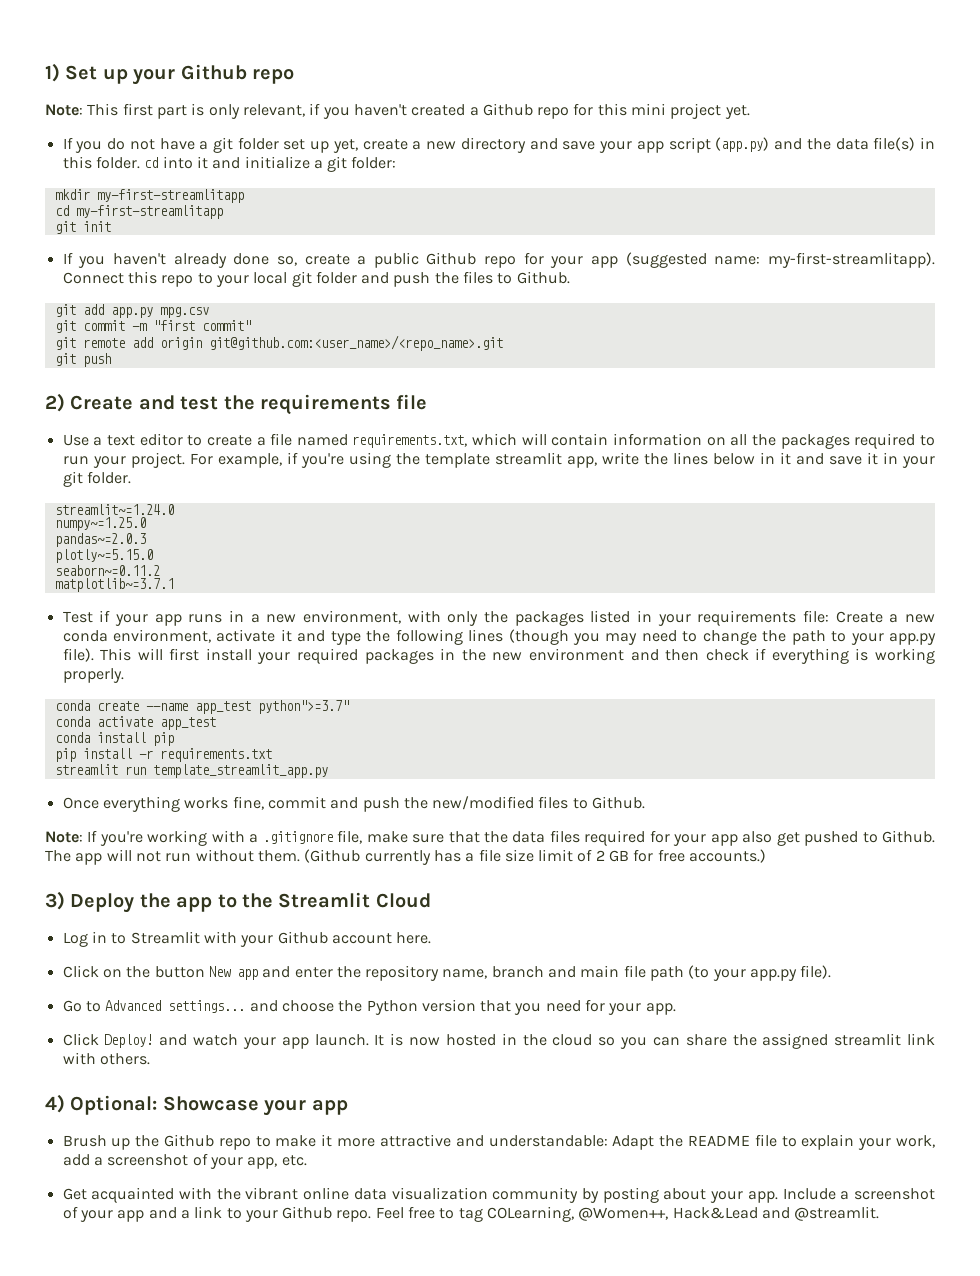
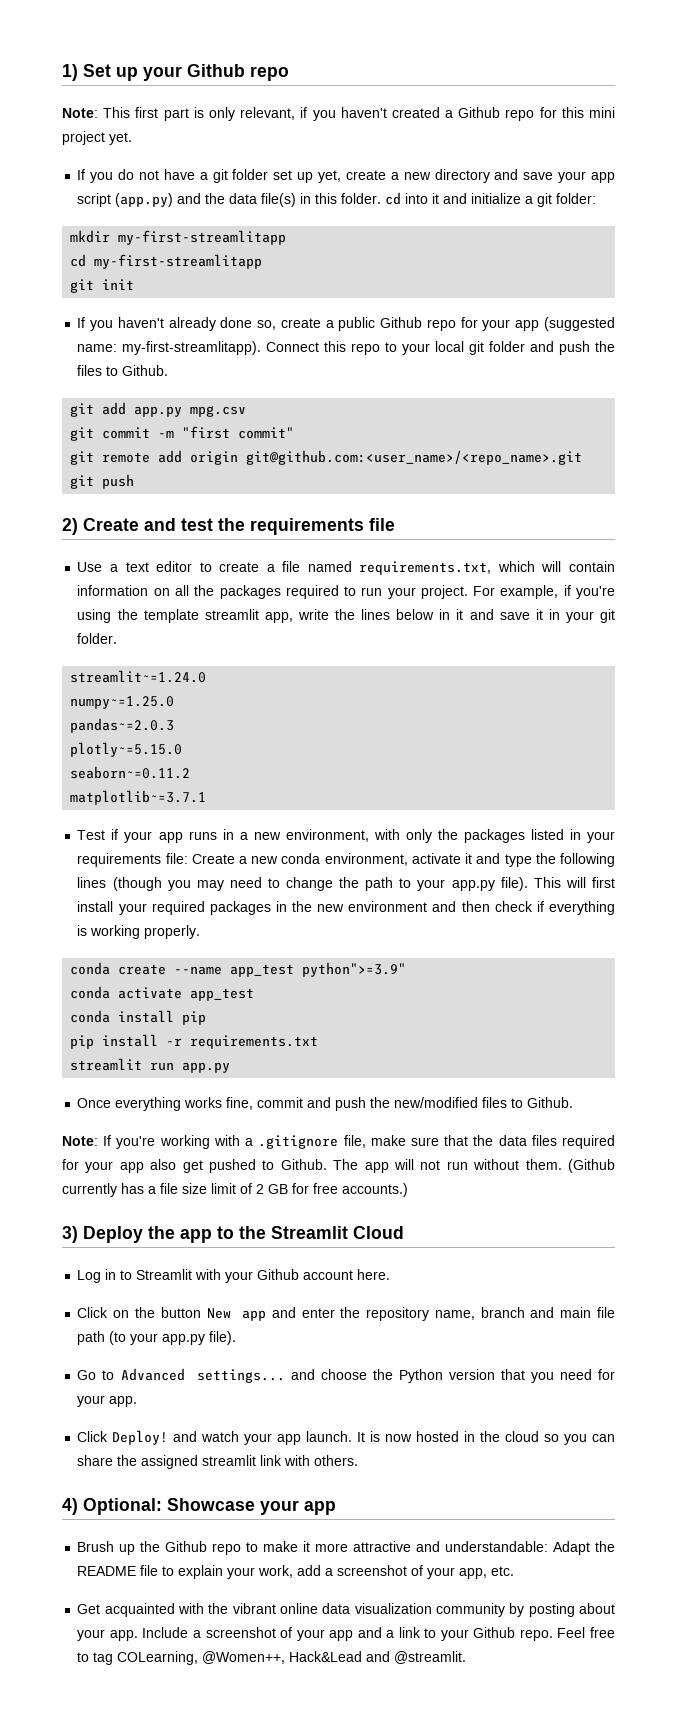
[257,700,349,714] python">=3.7" -> [302,962,407,977] python">=3.9"
[152,764,328,778] template_streamlit_app.py -> [182,1062,231,1073] app.py

